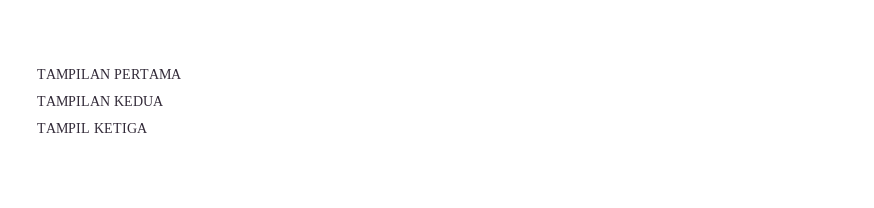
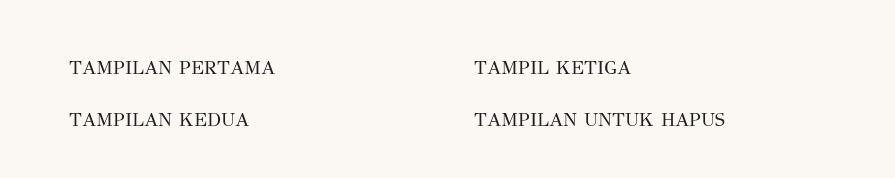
(148, 128) none -> [474,112,725,126] // TAMPILAN UNTUK HAPUS

